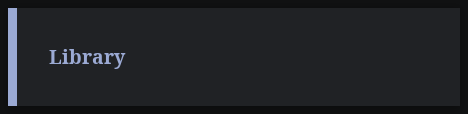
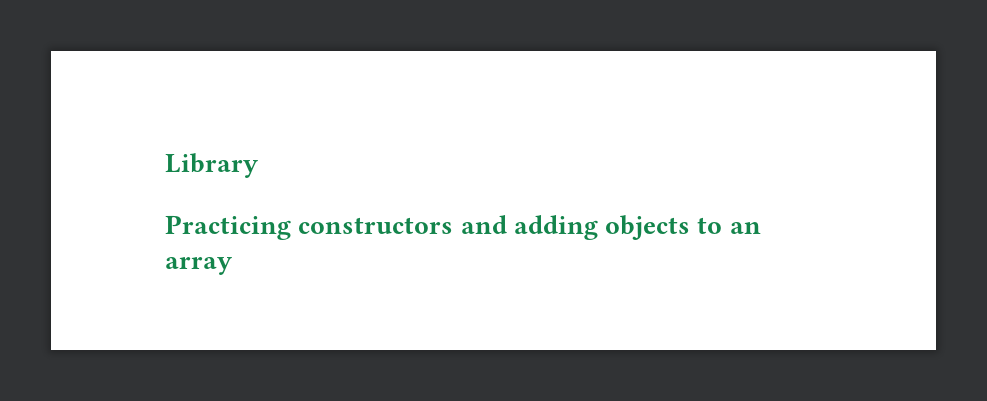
(126, 59) none -> [165,215,761,240] [165,257,232,275] // Practicing constructors and adding objects to an array

